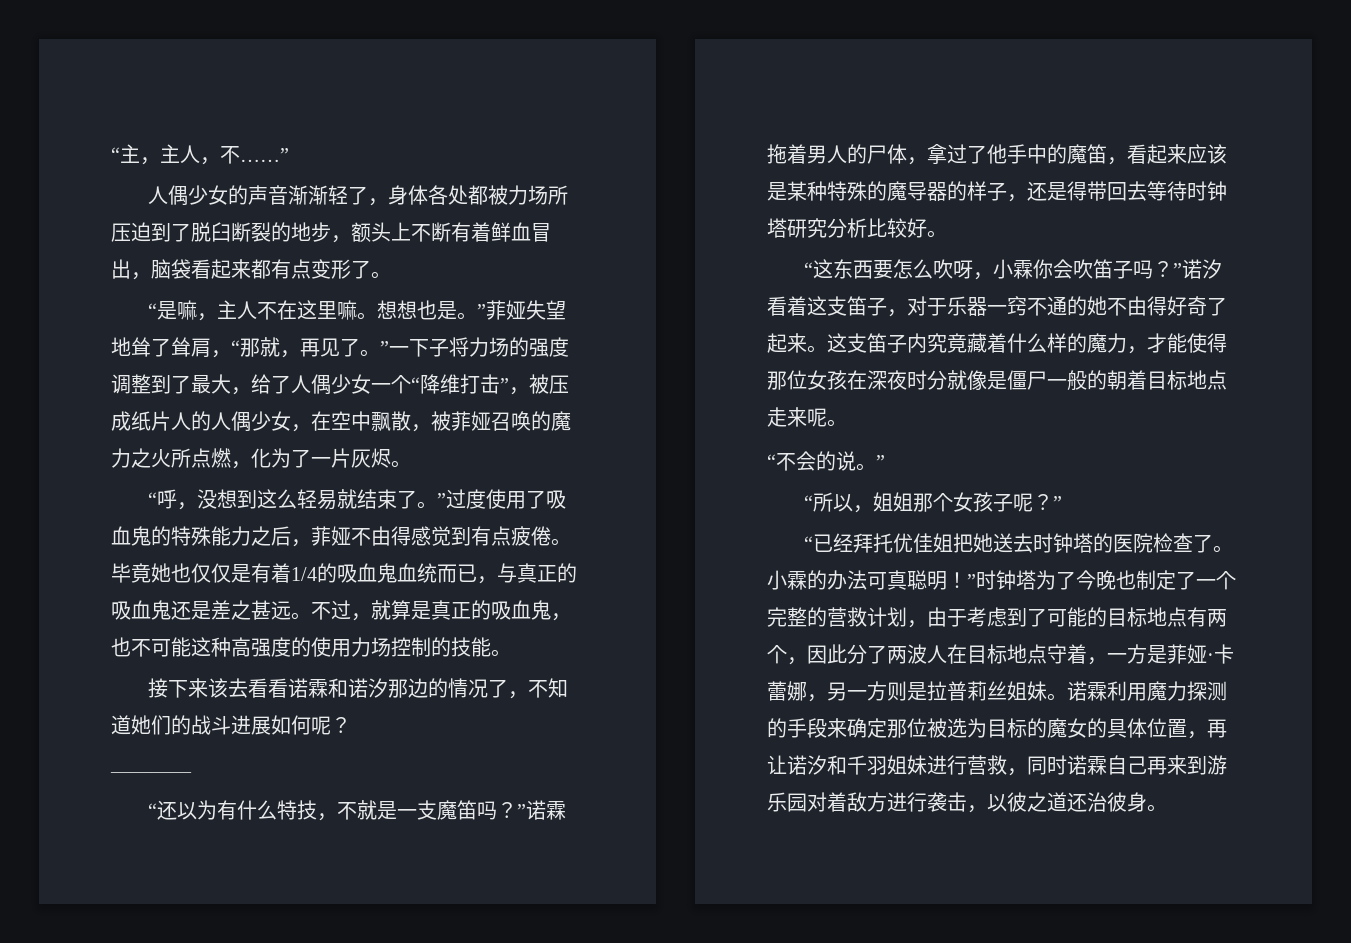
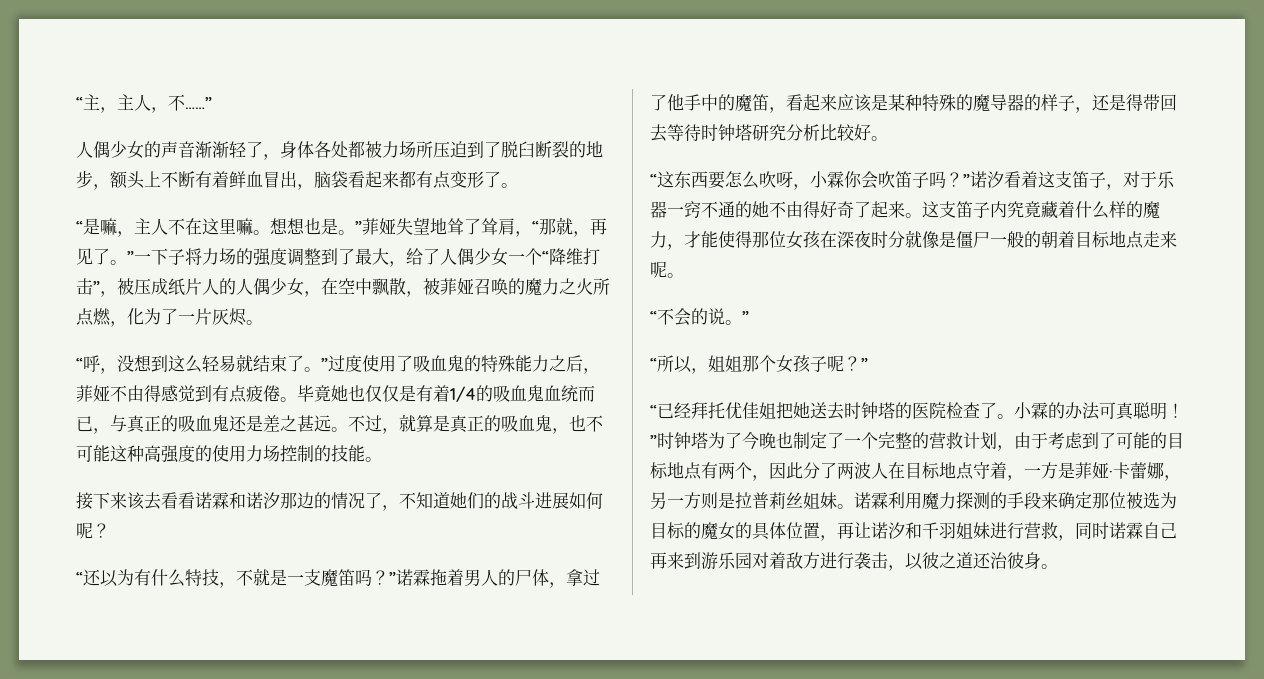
[110,772,192,777] // ———— -> (110, 530) none

